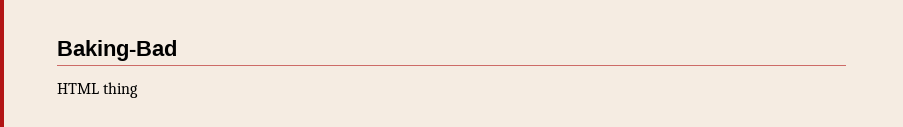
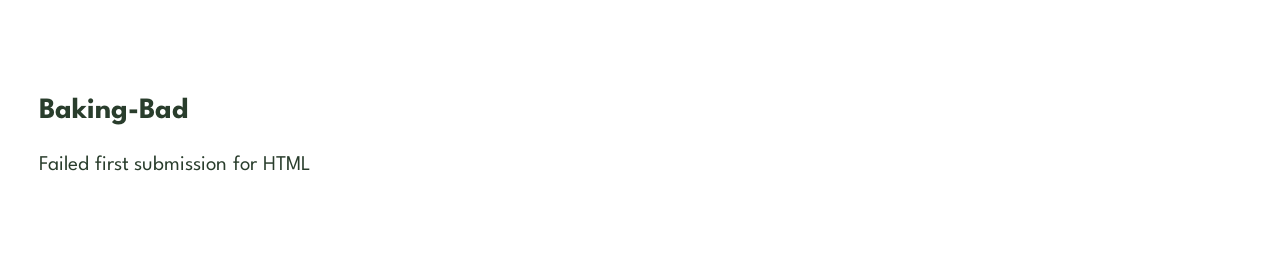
[57,82,139,98] HTML thing -> [39,155,311,171] Failed first submission for HTML

